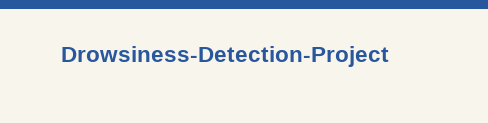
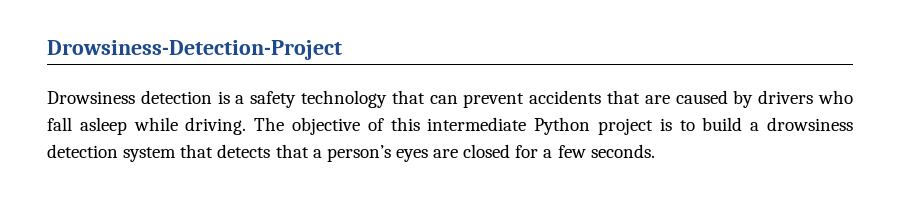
(389, 56) none -> [47,90,853,108] [47,117,853,135] [47,144,655,162] // Drowsiness detection is a safety technology that can prevent accidents that are caused by drivers who fall asleep while driving. The objective of this intermediate Python project is to build a drowsiness detection system that detects that a person’s eyes are closed for a few seconds.

